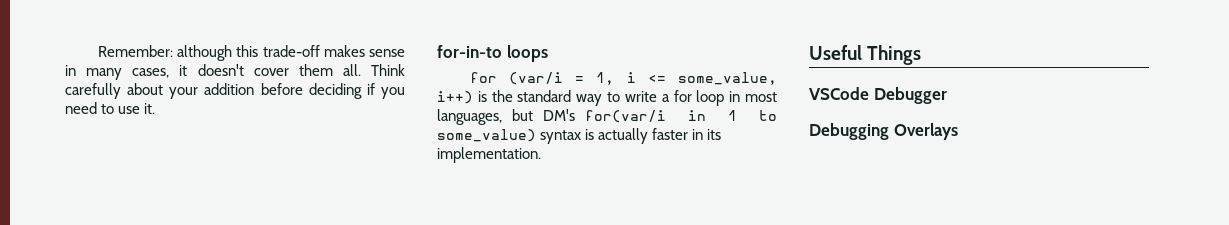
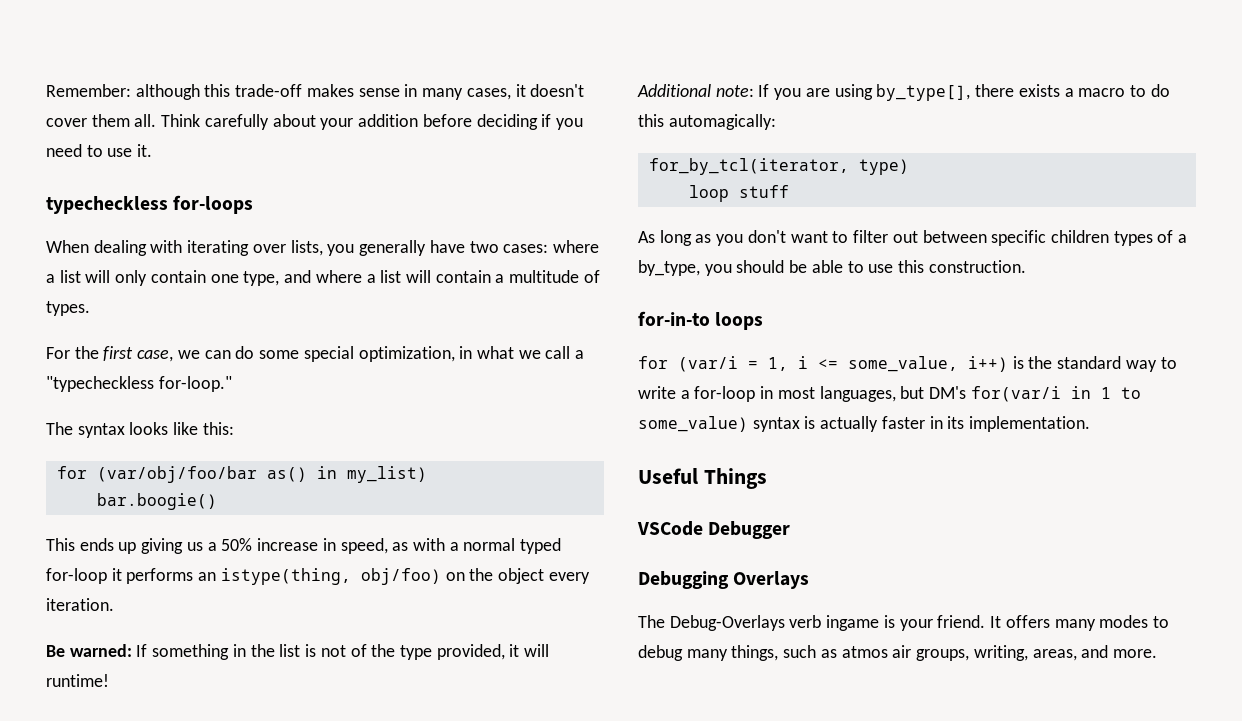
(156, 108) none -> [46,195,254,214] [46,240,599,256] [46,270,600,286] [46,301,90,316] [46,346,585,362] [46,376,232,392] [46,422,234,438] [56,466,427,483] [96,493,217,510] [46,538,562,554] [46,568,590,585] [46,598,114,611] [46,644,550,660] [46,674,109,687] [637,84,1170,101] [638,114,776,130] [648,158,909,175] [688,185,789,202] [638,230,1188,246] [638,260,1026,276] // typecheckless for-loops // When dealing with iterating over lists, you generally have two cases: where a list will only contain one type, and where a list will contain a multitude of types. // For the first case, we can do some special optimization, in what we call a "typecheckless for-loop." // The syntax looks like this: // for (var/obj/foo/bar as() in my_list) // bar.boogie() // This ends up giving us a 50% increase in speed, as with a normal typed for-loop it performs an istype(thing, obj/foo) on the object every iteration. // Be warned: If something in the list is not of the type provided, it will runtime! // Additional note: If you are using by_type[], there exists a macro to do this automagically: // for_by_tcl(iterator, type) // loop stuff // As long as you don't want to filter out between specific children types of a by_type, you should be able to use this construction.
[673,90,725,106] for loop -> [694,386,756,402] for-loop
(958, 131) none -> [638,615,1169,631] [638,645,1157,661] // The Debug-Overlays verb ingame is your friend. It offers many modes to debug many things, such as atmos air groups, writing, areas, and more.

